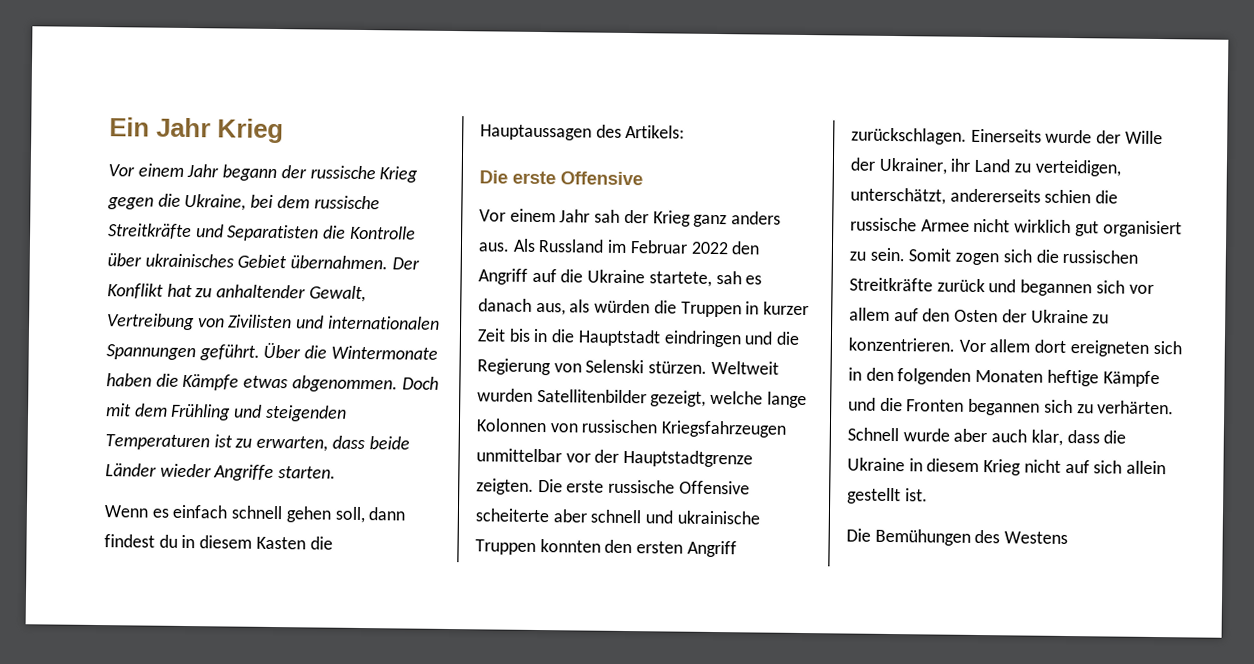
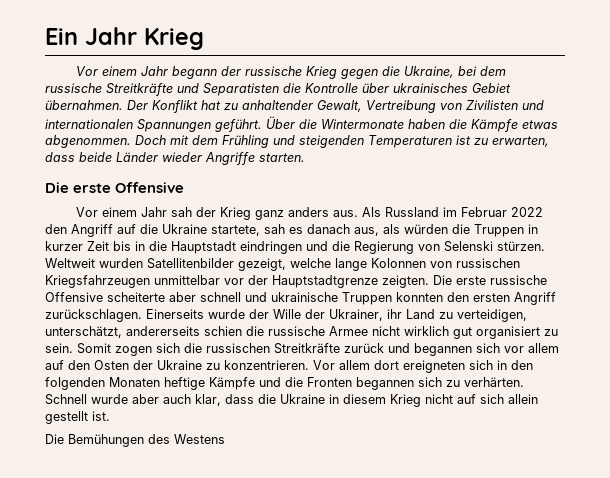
[104,504,406,524] [104,534,333,550] [480,124,686,141] // Wenn es einfach schnell gehen soll, dann findest du in diesem Kasten die Hauptaussagen des Artikels: -> (305, 157) none

